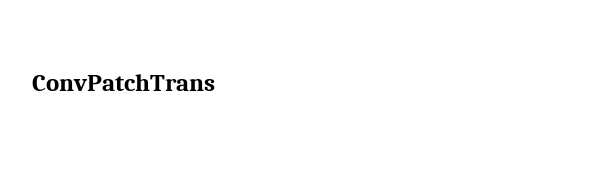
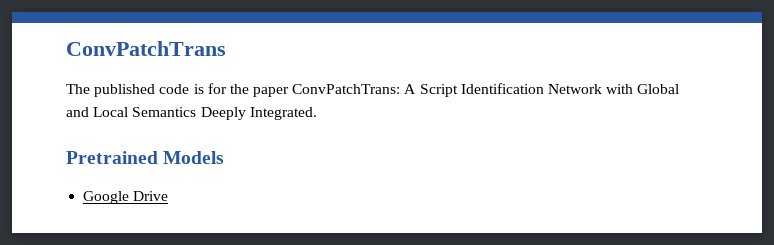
(215, 82) none -> [66,83,680,97] [66,107,317,120] [66,151,225,164] [83,191,169,204] // The published code is for the paper ConvPatchTrans: A Script Identification Network with Global and Local Semantics Deeply Integrated. // Pretrained Models // Google Drive

